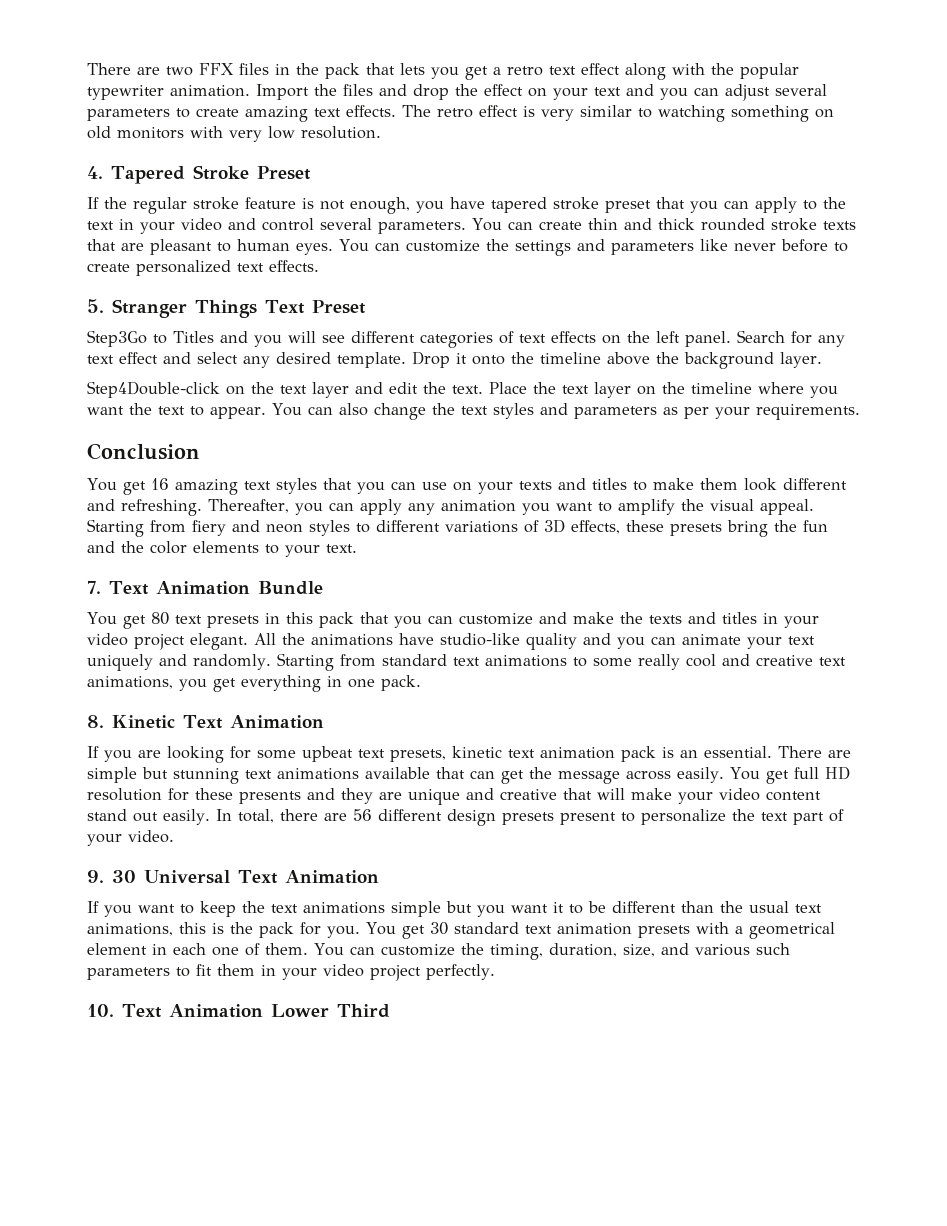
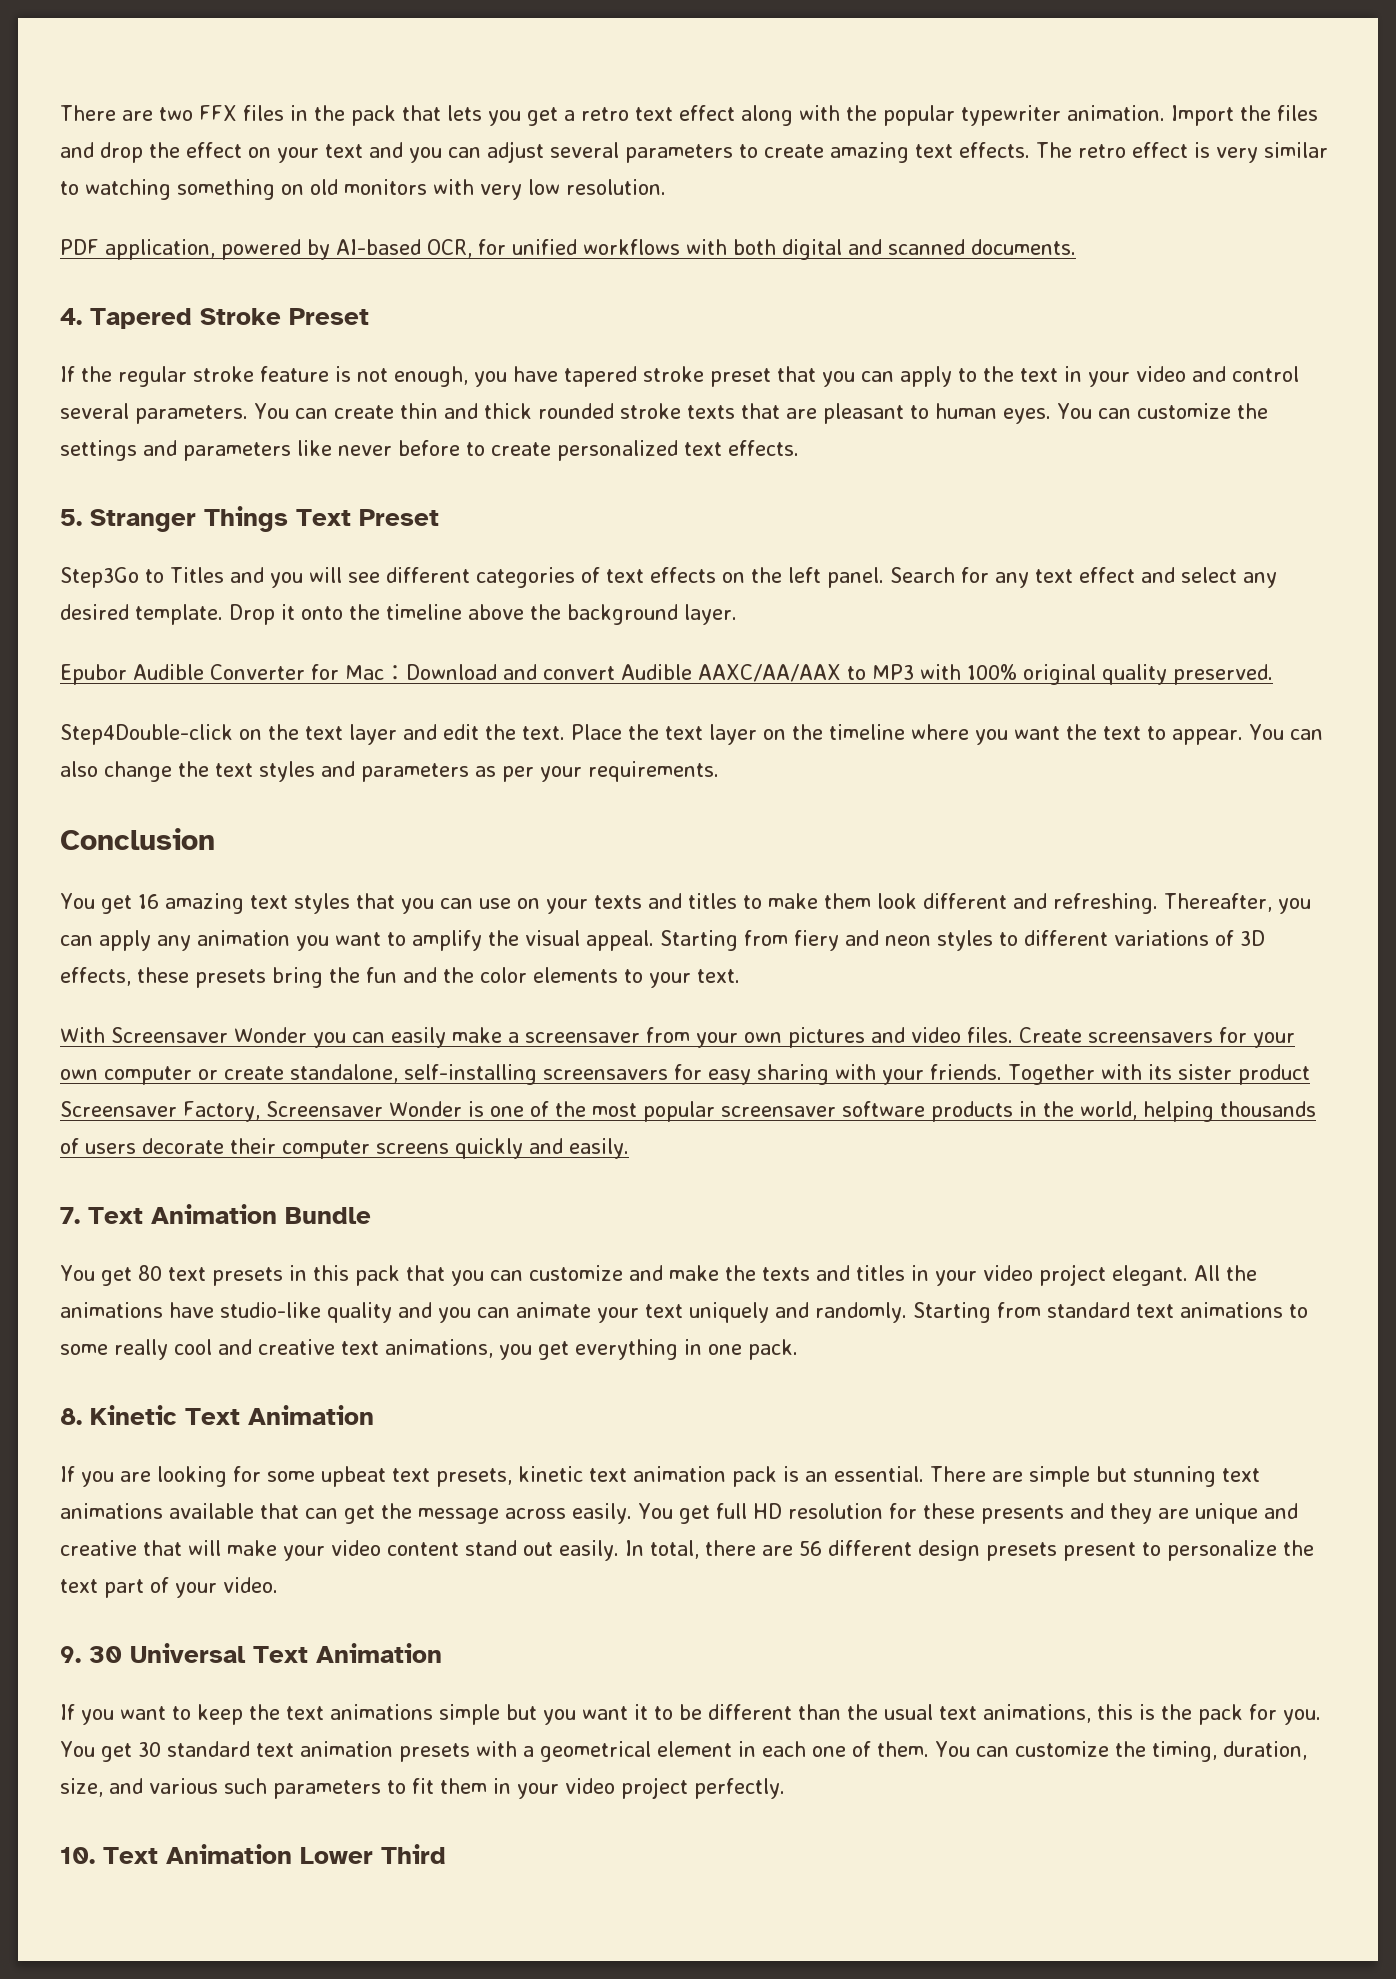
(381, 132) none -> [60,239,1076,260] // PDF application, powered by AI-based OCR, for unified workflows with both digital and scanned documents.
(822, 360) none -> [60,664,1273,685] // Epubor Audible Converter for Mac：Download and convert Audible AAXC/AA/AAX to MP3 with 100% original quality preserved.
(357, 548) none -> [60,1027,1295,1048] [60,1064,1310,1085] [60,1101,1316,1122] [60,1138,629,1159] // With Screensaver Wonder you can easily make a screensaver from your own pictures and video files. Create screensavers for your own computer or create standalone, self-installing screensavers for easy sharing with your friends. Together with its sister product Screensaver Factory, Screensaver Wonder is one of the most popular screensaver software products in the world, helping thousands of users decorate their computer screens quickly and easily.

